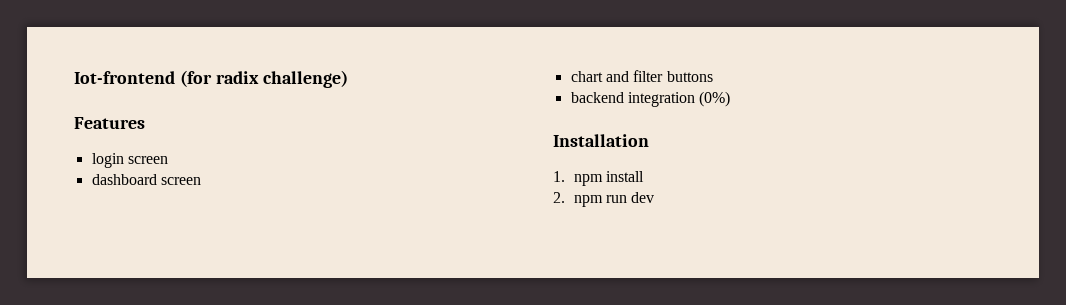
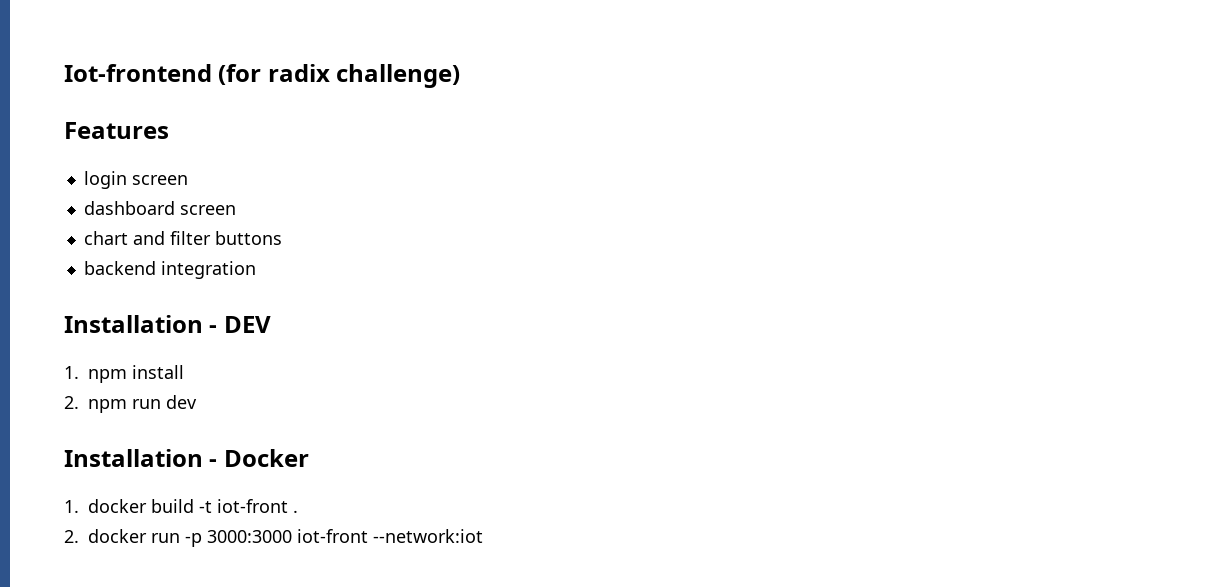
[699,91,731,107] [553,134,649,147] (0%) // Installation -> [64,315,271,333] // Installation - DEV
(655, 197) none -> [64,449,309,467] [64,499,298,513] [64,529,483,547] // Installation - Docker // 1. docker build -t iot-front . // 2. docker run -p 3000:3000 iot-front --network:iot

